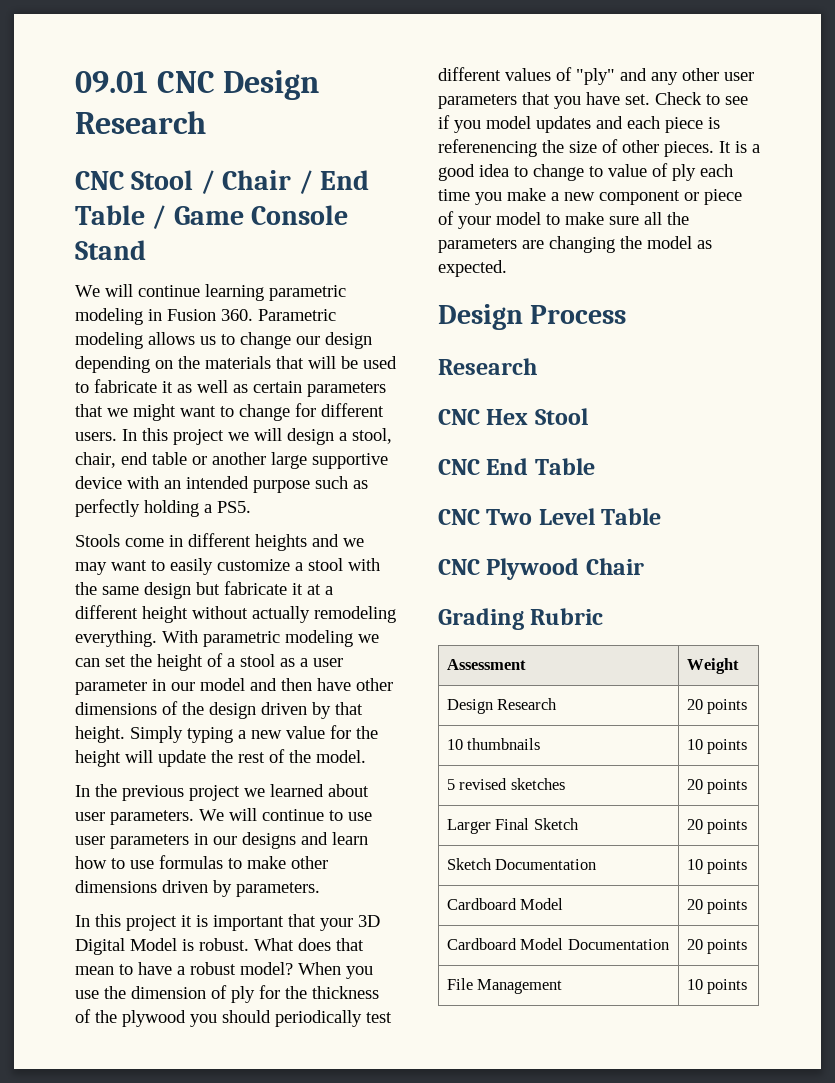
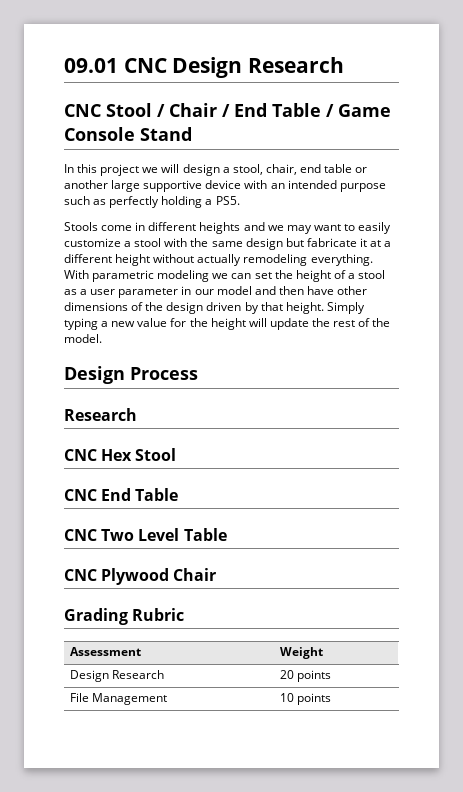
[75,284,346,301] [75,308,336,325] [75,332,372,349] [75,356,397,373] [75,379,386,397] [75,403,384,421] [75,432,117,441] We will continue learning parametric modeling in Fusion 360. Parametric modeling allows us to change our design depending on the materials that will be used to fabricate it as well as certain parameters that we might want to change for different users. -> (192, 134) none
[75,784,369,801] [75,808,372,825] [75,832,368,849] [75,855,328,869] [75,880,320,897] [75,914,380,931] [75,938,364,955] [75,962,373,979] [75,985,379,1003] [75,1009,392,1027] [438,67,754,85] [438,92,748,109] [438,115,720,133] [438,139,760,157] [438,163,733,181] [438,188,742,205] [438,211,689,229] [438,236,712,253] [438,260,507,277] // In the previous project we learned about user parameters. We will continue to use user parameters in our designs and learn how to use formulas to make other dimensions driven by parameters. // In this project it is important that your 3D Digital Model is robust. What does that mean to have a robust model? When you use the dimension of ply for the thickness of the plywood you should periodically test different values of "ply" and any other user parameters that you have set. Check to see if you model updates and each piece is referenencing the size of other pieces. It is a good idea to change to value of ply each time you make a new component or piece of your model to make sure all the parameters are changing the model as expected. -> (102, 338) none
[446,738,541,750] [686,739,748,754] [446,778,565,790] [686,779,748,794] [446,818,579,834] [686,819,748,834] [446,858,597,870] [686,859,748,874] [446,898,564,910] [686,899,748,914] [446,938,669,950] [686,939,748,954] // 10 thumbnails | 10 points // 5 revised sketches | 20 points // Larger Final Sketch | 20 points // Sketch Documentation | 10 points // Cardboard Model | 20 points // Cardboard Model Documentation | 20 points -> (332, 676) none

